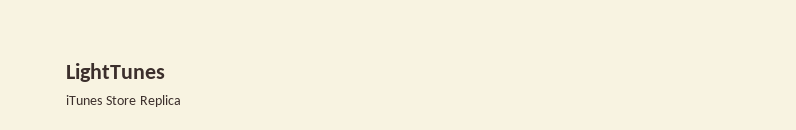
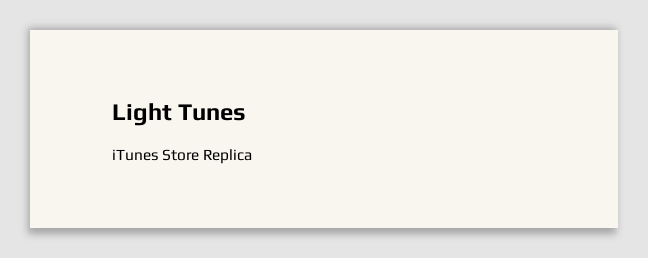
[66,63,165,82] LightTunes -> [112,103,247,126] Light Tunes

